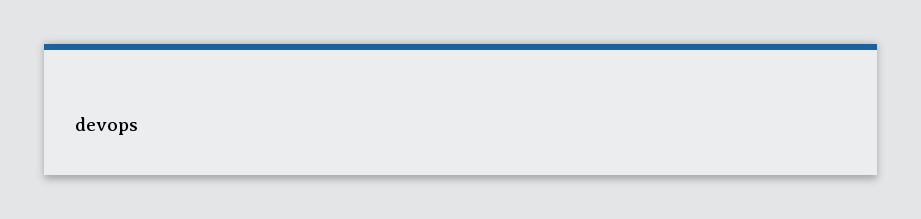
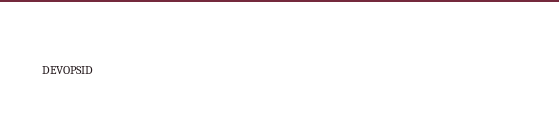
[75,117,138,135] devops -> [42,66,93,74] DEVOPSID

